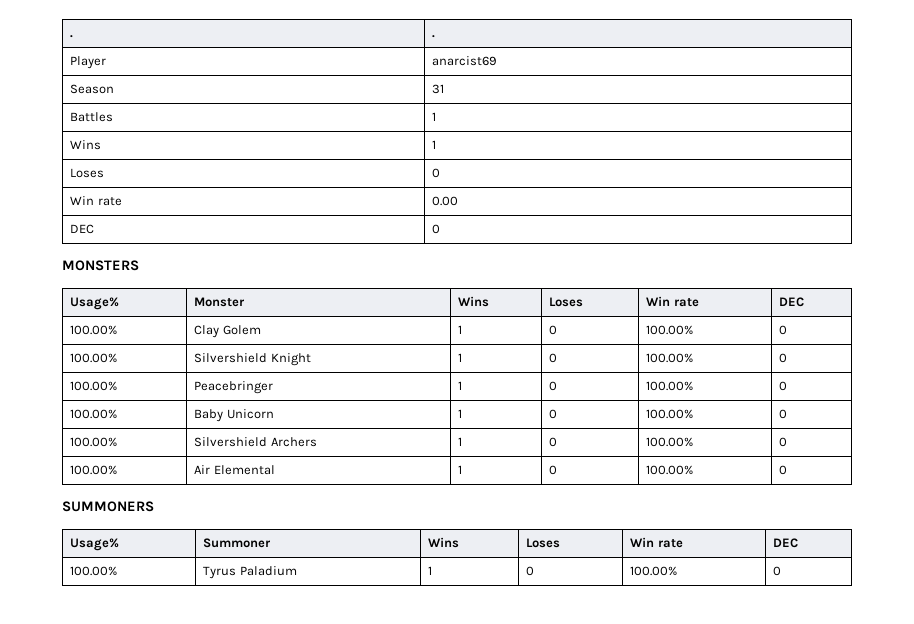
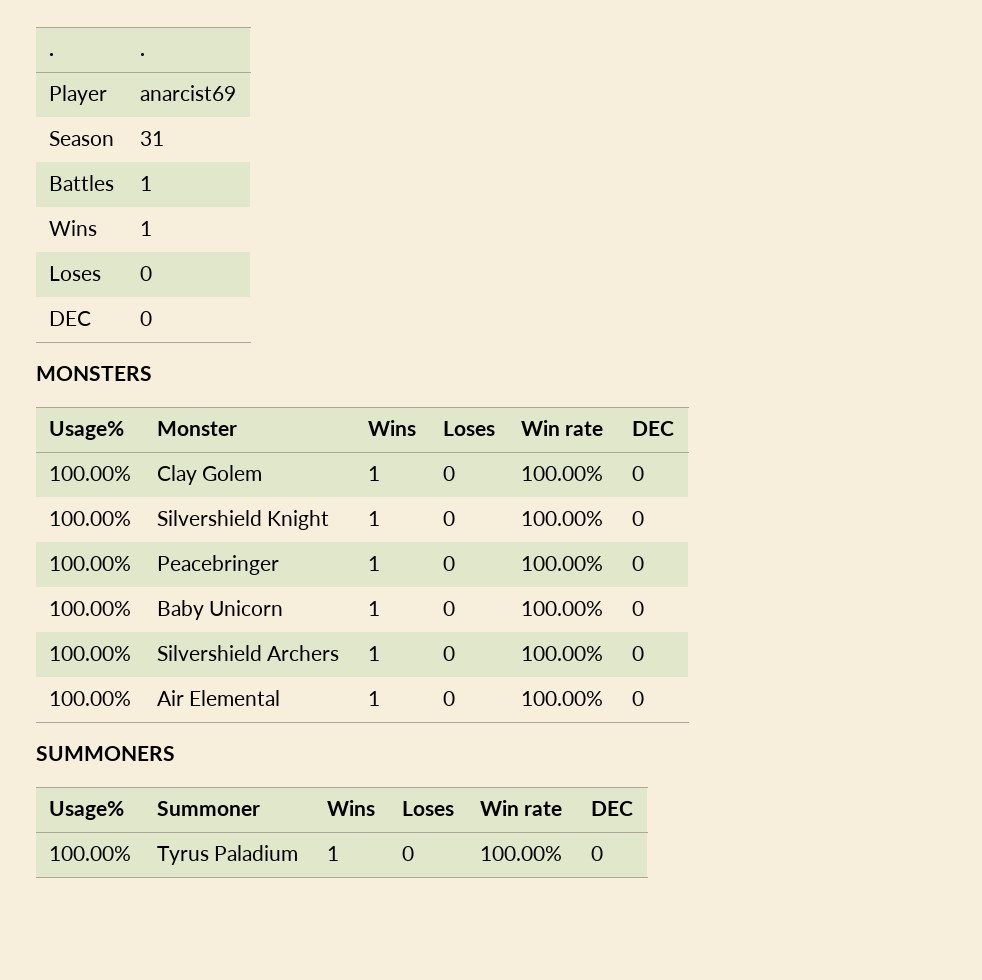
[70,196,122,206] [432,196,459,206] // Win rate | 0.00 -> (152, 273) none

